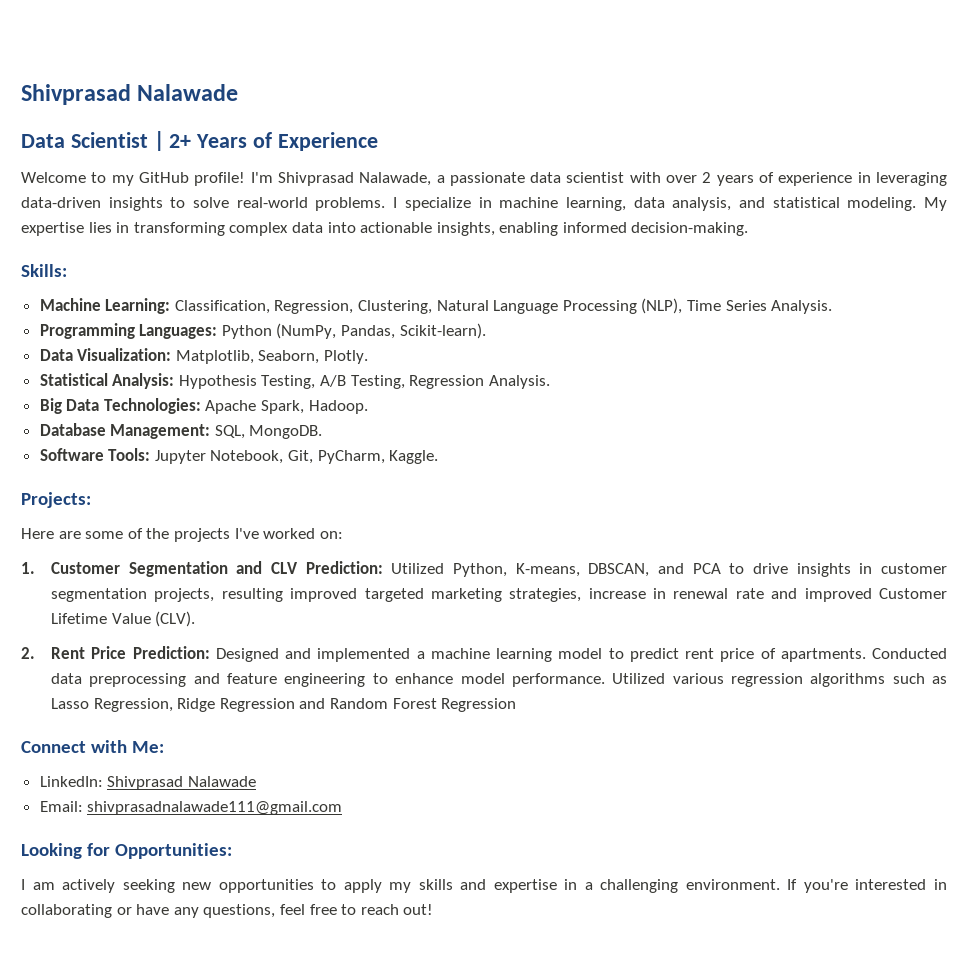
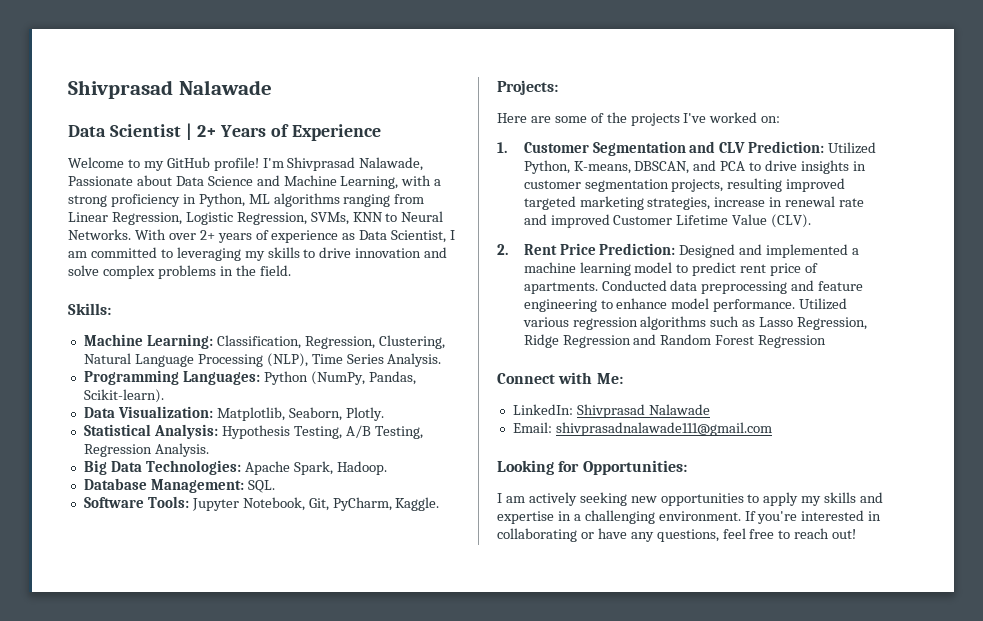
[436,172,947,186] [21,197,947,211] [21,222,749,236] a passionate data scientist with over 2 years of experience in leveraging data-driven insights to solve real-world problems. I specialize in machine learning, data analysis, and statistical modeling. My expertise lies in transforming complex data into actionable insights, enabling informed decision-making. -> [68,175,442,189] [68,193,425,207] [68,211,444,225] [68,229,456,243] [68,247,448,261] [68,265,291,279] Passionate about Data Science and Machine Learning, with a strong proficiency in Python, ML algorithms ranging from Linear Regression, Logistic Regression, SVMs, KNN to Neural Networks. With over 2+ years of experience as Data Scientist, I am committed to leveraging my skills to drive innovation and solve complex problems in the field.
[214,425,323,439] SQL, MongoDB. -> [247,480,275,493] SQL.

